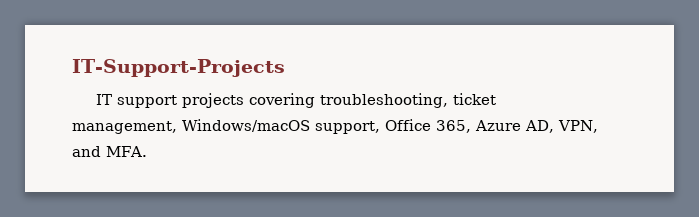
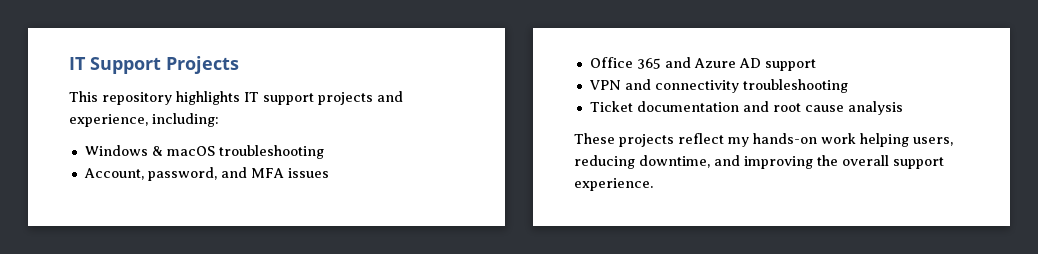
[72,59,285,77] [96,93,497,108] [72,119,598,134] [72,146,147,157] IT-Support-Projects // IT support projects covering troubleshooting, ticket management, Windows/macOS support, Office 365, Azure AD, VPN, and MFA. -> [69,56,239,74] [69,91,403,105] [69,113,219,127] [84,145,324,159] [83,167,329,181] [589,57,816,71] [588,79,848,93] [589,101,903,115] [574,133,953,147] [574,155,944,169] [574,178,653,191] IT Support Projects // This repository highlights IT support projects and experience, including: // Windows & macOS troubleshooting // Account, password, and MFA issues // Office 365 and Azure AD support // VPN and connectivity troubleshooting // Ticket documentation and root cause analysis // These projects reflect my hands-on work helping users, reducing downtime, and improving the overall support experience.

